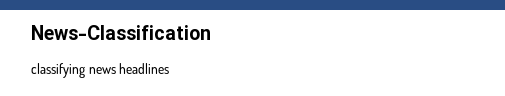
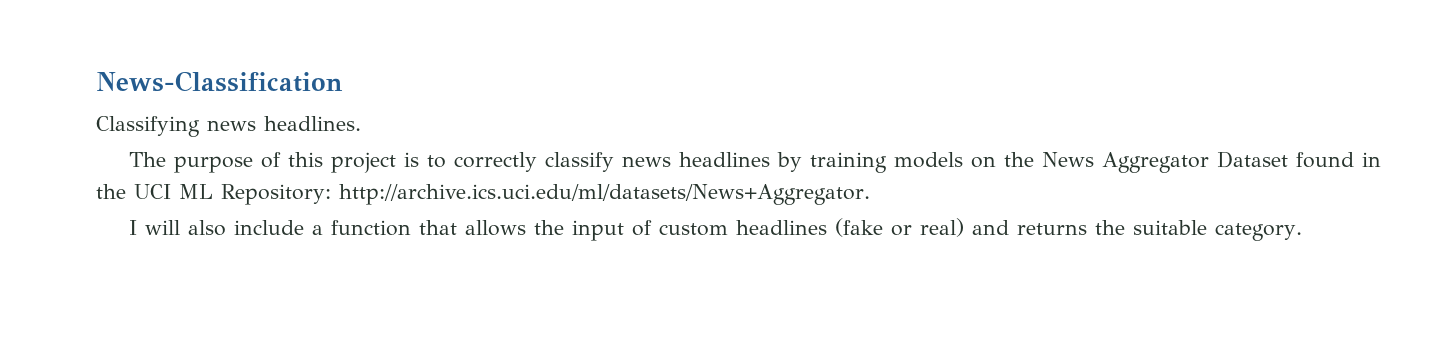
[31,63,170,78] classifying news headlines -> [96,116,361,137] [129,151,1382,173] [96,184,870,205] [129,218,1303,241] Classifying news headlines. // The purpose of this project is to correctly classify news headlines by training models on the News Aggregator Dataset found in the UCI ML Repository: http://archive.ics.uci.edu/ml/datasets/News+Aggregator. // I will also include a function that allows the input of custom headlines (fake or real) and returns the suitable category.

